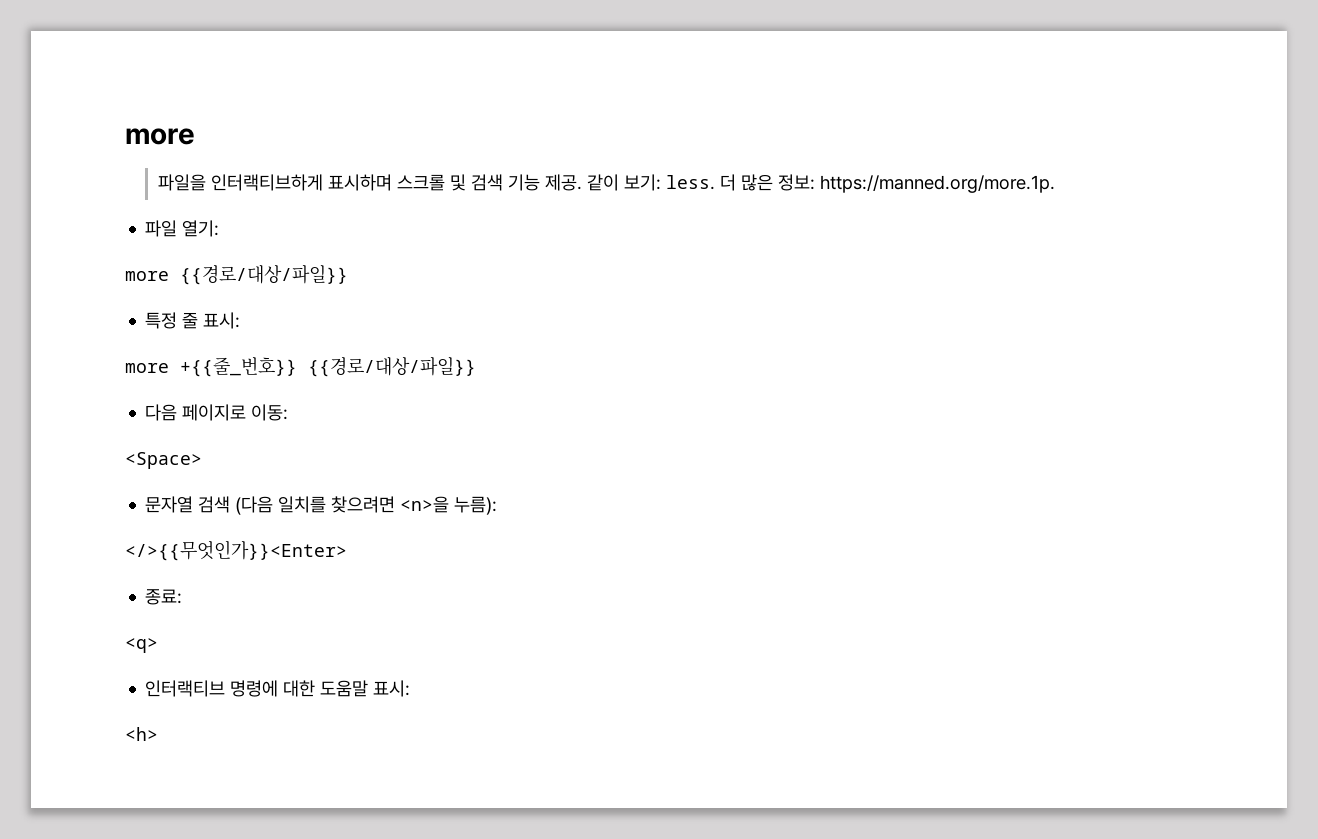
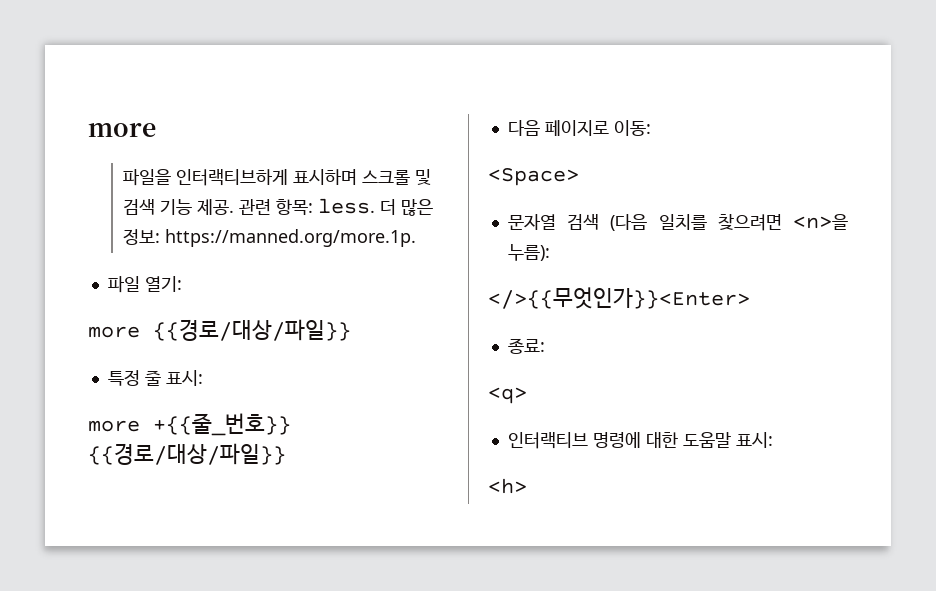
[586,174,661,191] 같이 보기: -> [239,199,314,216] 관련 항목:

